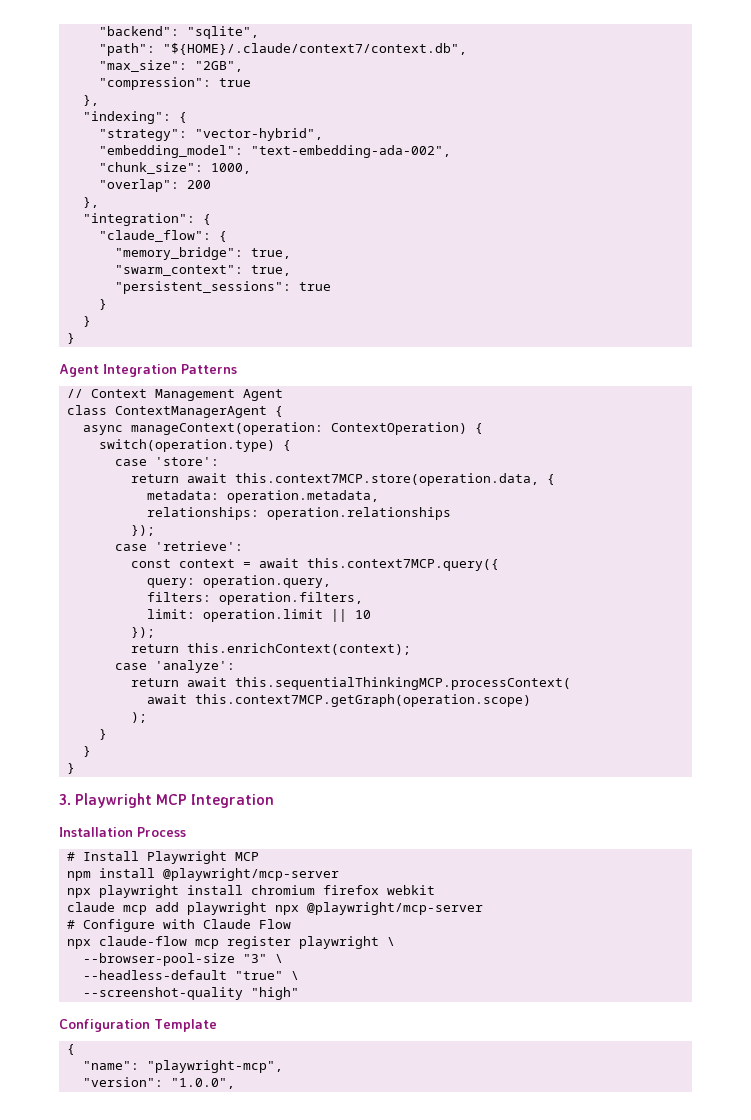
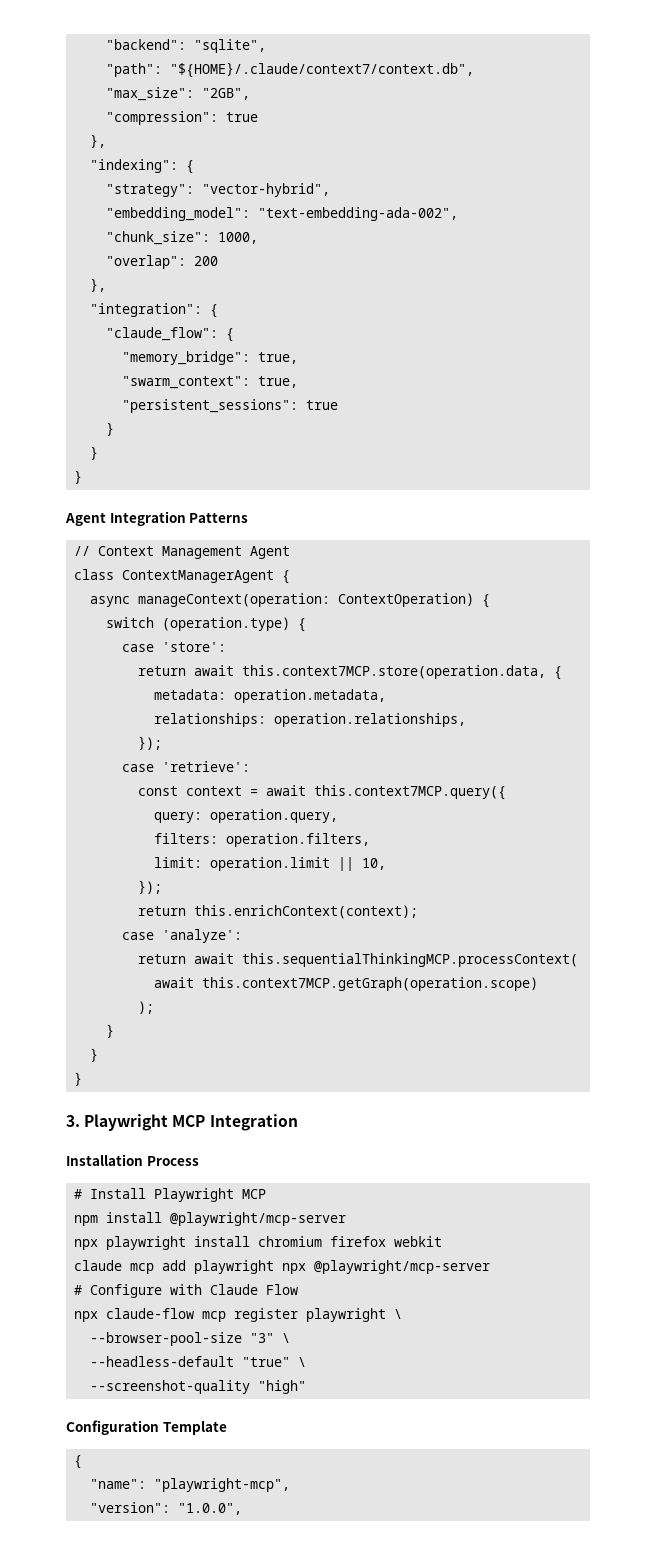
[99,439,276,452] switch(operation.type) -> [106,617,291,631] switch (operation.type)
[267,507,452,520] operation.relationships -> [274,713,467,727] operation.relationships,
[355,610,372,619] 10 -> [362,858,387,870] 10,

